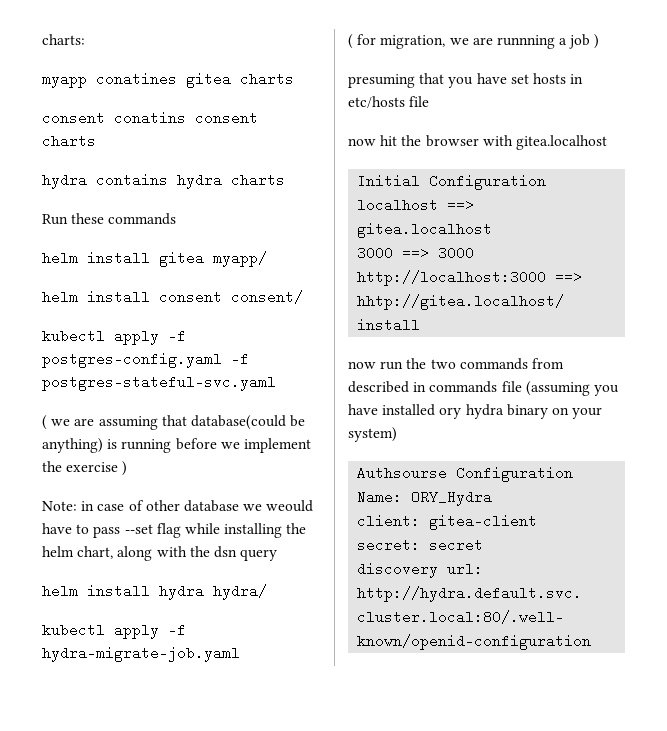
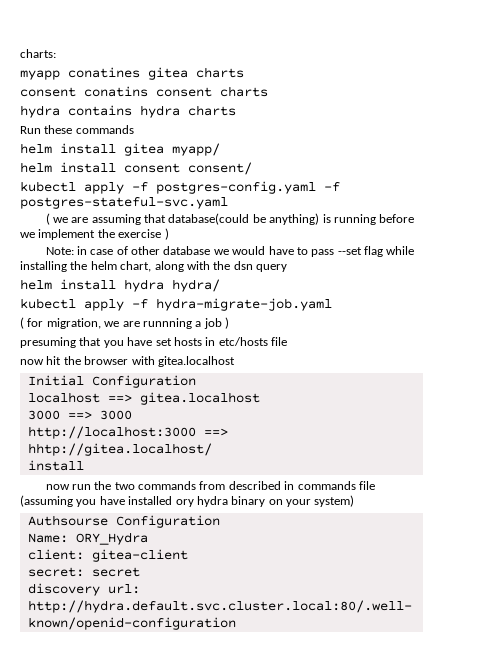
[266,500,314,512] weould -> [232,246,266,255] would

